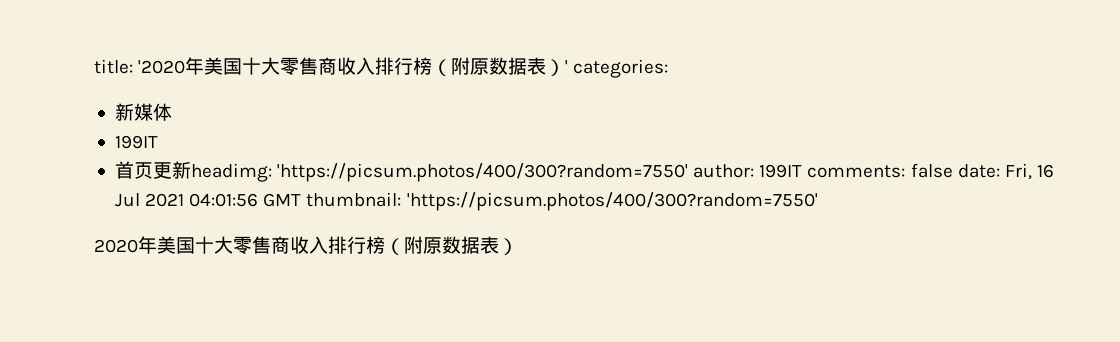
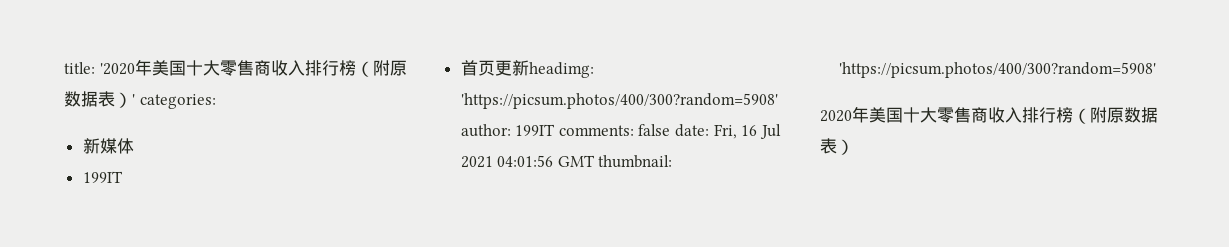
[277,163,689,182] 'https://picsum.photos/400/300?random=7550' -> [460,93,778,109] 'https://picsum.photos/400/300?random=5908'
[406,192,818,211] 'https://picsum.photos/400/300?random=7550' -> [838,62,1156,78] 'https://picsum.photos/400/300?random=5908'

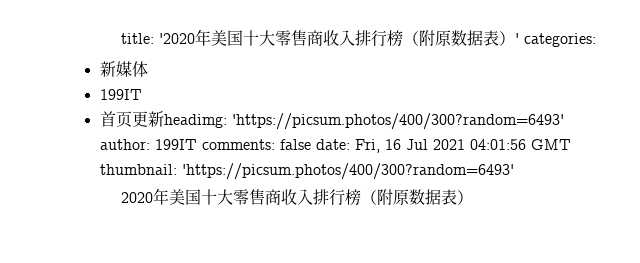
[460,93,778,109] 'https://picsum.photos/400/300?random=5908' -> [231,113,564,130] 'https://picsum.photos/400/300?random=6493'
[838,62,1156,78] 'https://picsum.photos/400/300?random=5908' -> [181,163,514,180] 'https://picsum.photos/400/300?random=6493'

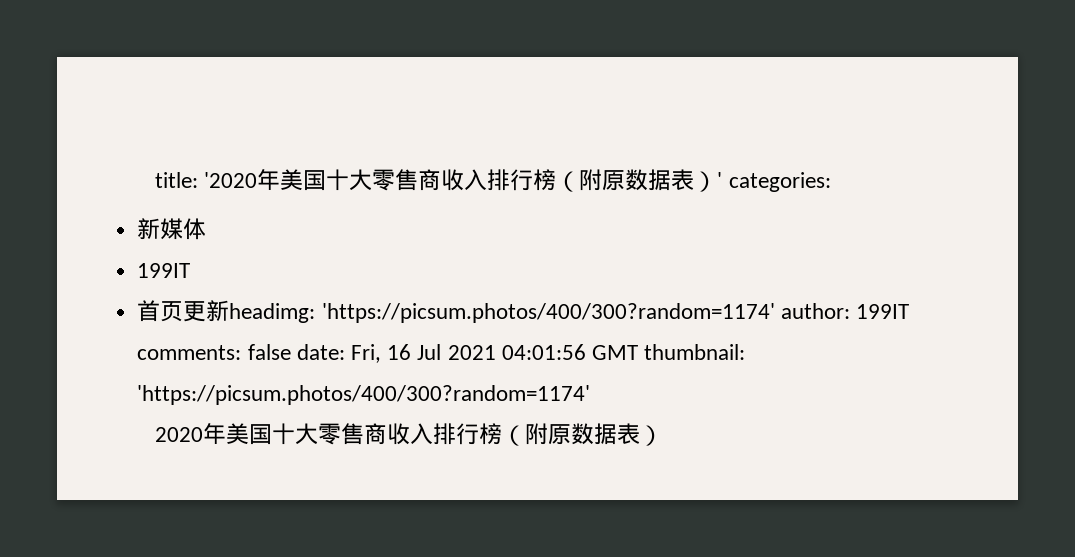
[231,113,564,130] 'https://picsum.photos/400/300?random=6493' -> [321,303,775,323] 'https://picsum.photos/400/300?random=1174'
[181,163,514,180] 'https://picsum.photos/400/300?random=6493' -> [137,385,591,405] 'https://picsum.photos/400/300?random=1174'

